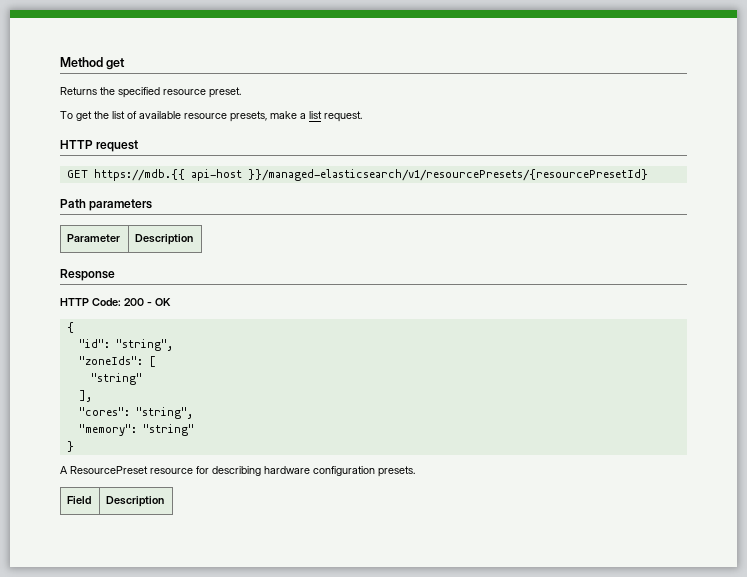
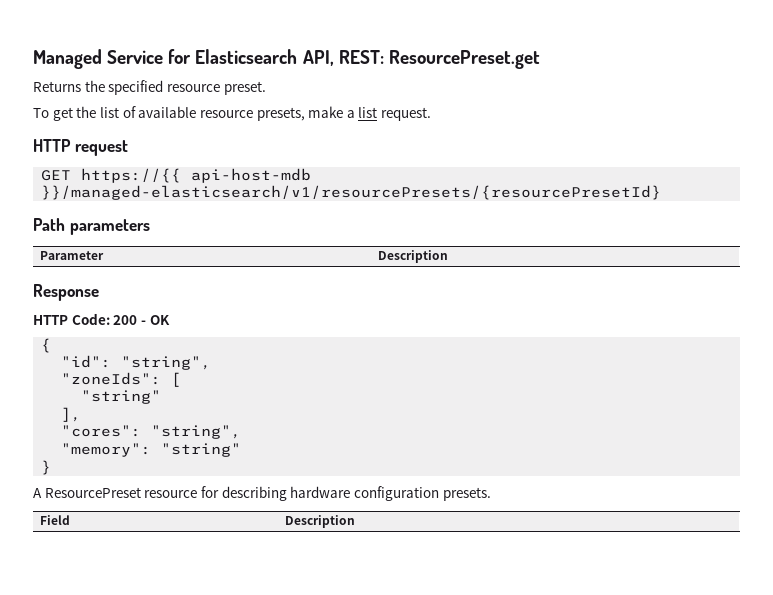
[60,57,126,70] Method get -> [33,49,540,69] Managed Service for Elasticsearch API, REST: ResourcePreset.get
[93,169,242,181] https://mdb.{{ api-host -> [81,168,312,183] https://{{ api-host-mdb

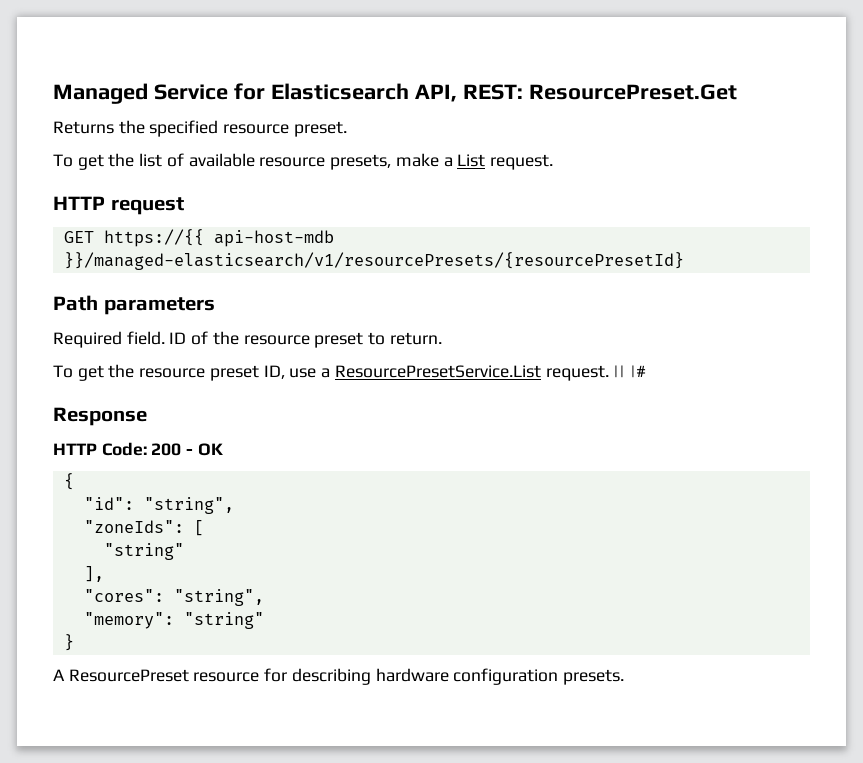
[388,50,540,69] ResourcePreset.get -> [528,84,737,100] ResourcePreset.Get
[358,107,378,118] list -> [457,154,486,167] List
[40,251,105,260] [378,250,449,263] // Parameter | Description -> [53,331,442,348] [53,364,646,381] // Required field. ID of the resource preset to return. // To get the resource preset ID, use a ResourcePresetService.List request. || |#
[40,515,71,525] [285,515,356,528] // Field | Description -> (625, 677) none

